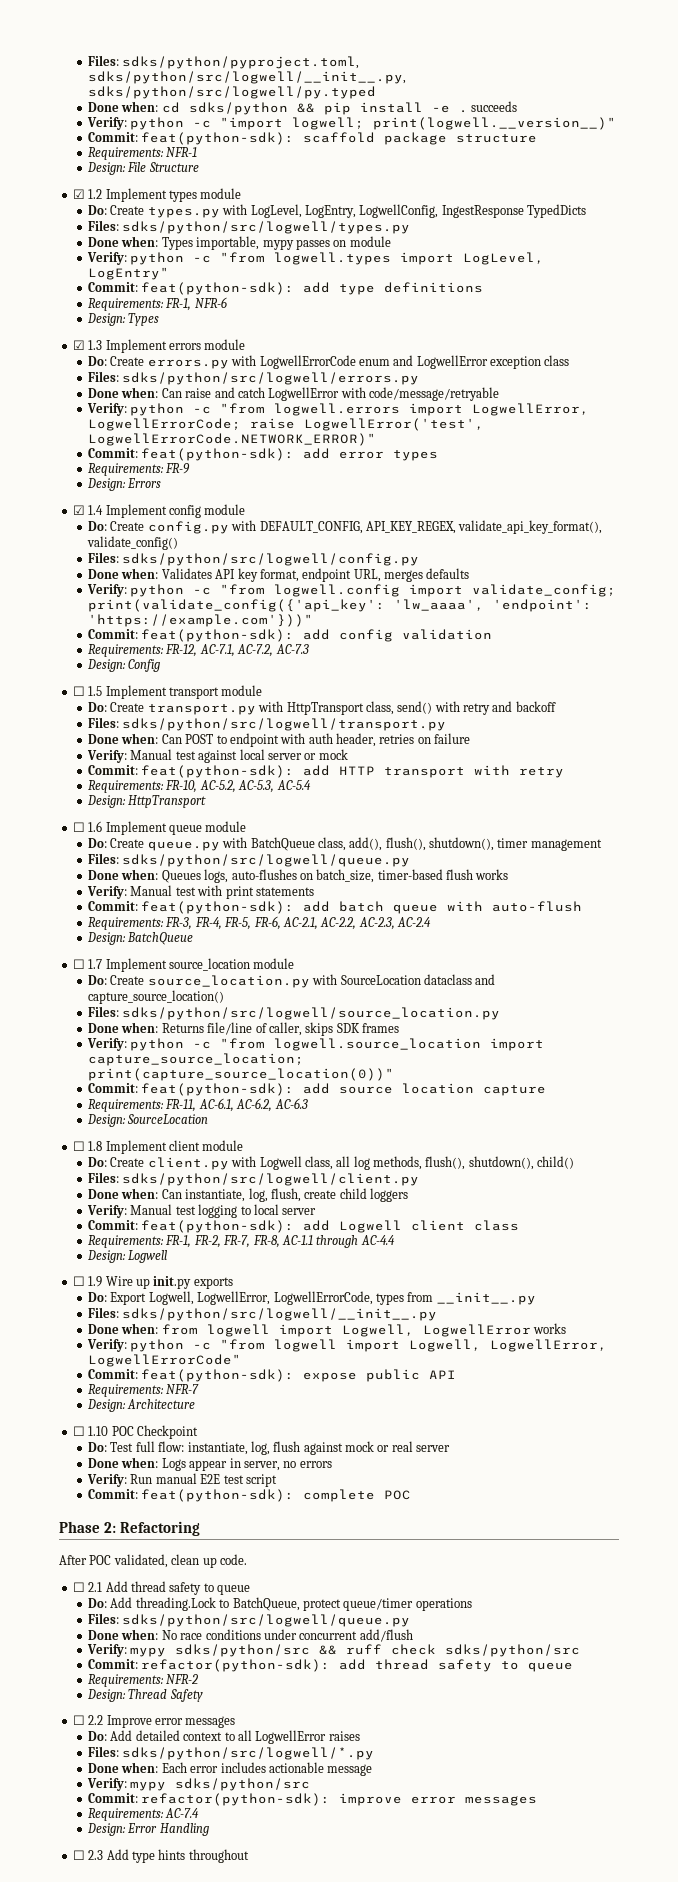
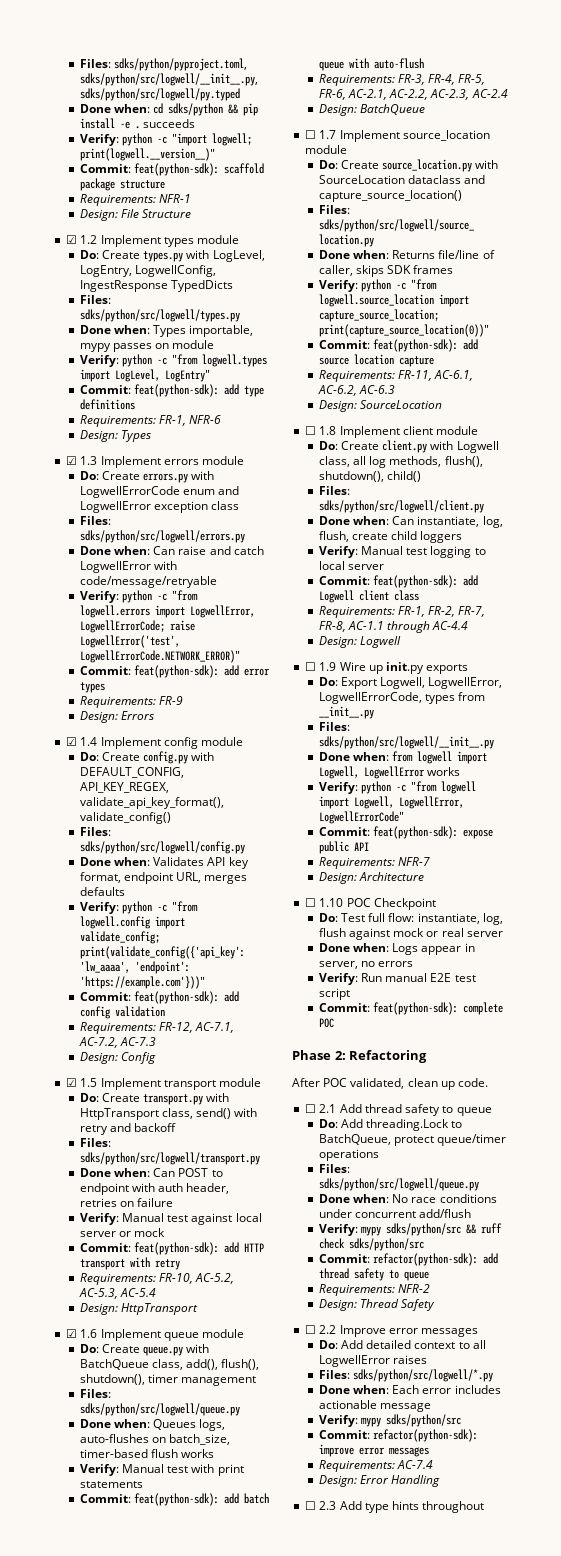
[72,686,85,696] ☐ -> [66,1078,78,1087] ☑
[72,822,85,832] ☐ -> [66,1329,78,1338] ☑

